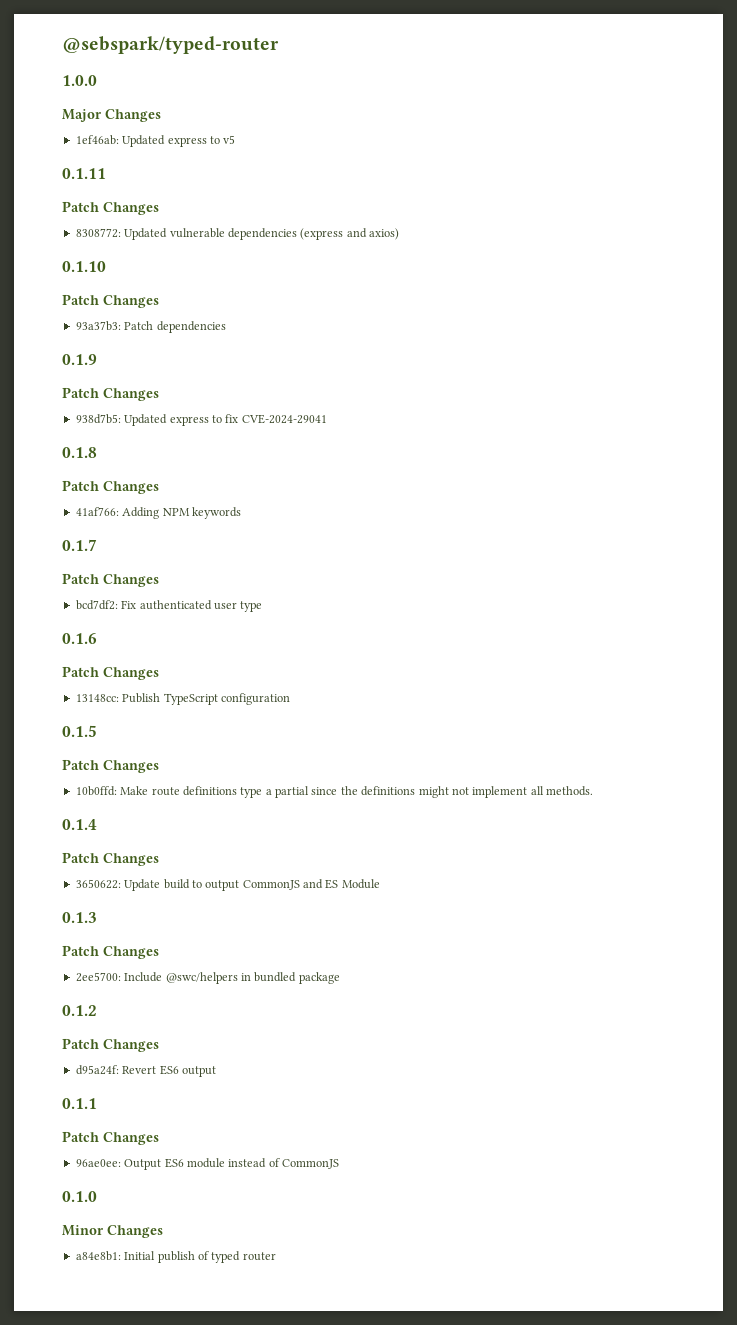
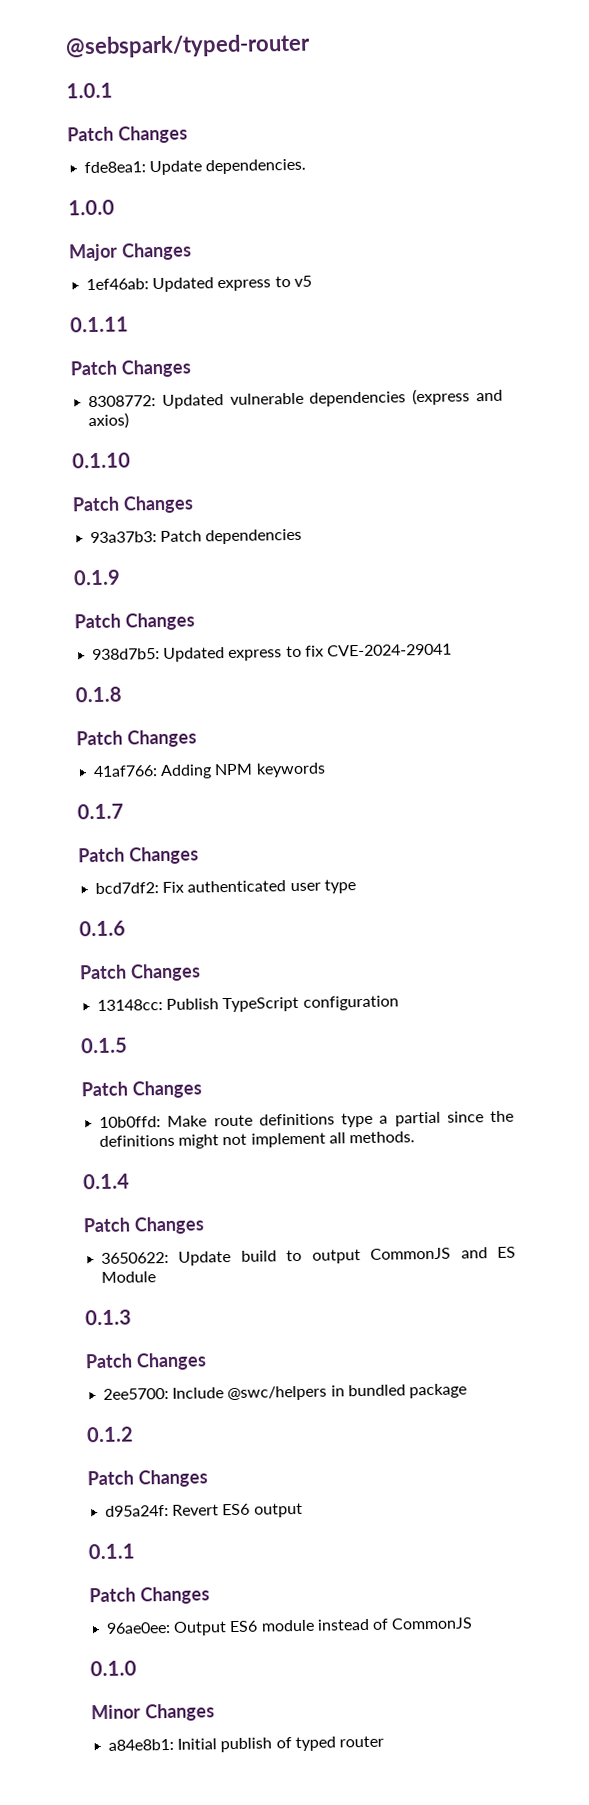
(279, 45) none -> [66,82,113,99] [67,125,188,144] [84,158,307,176] // 1.0.1 // Patch Changes // fde8ea1: Update dependencies.

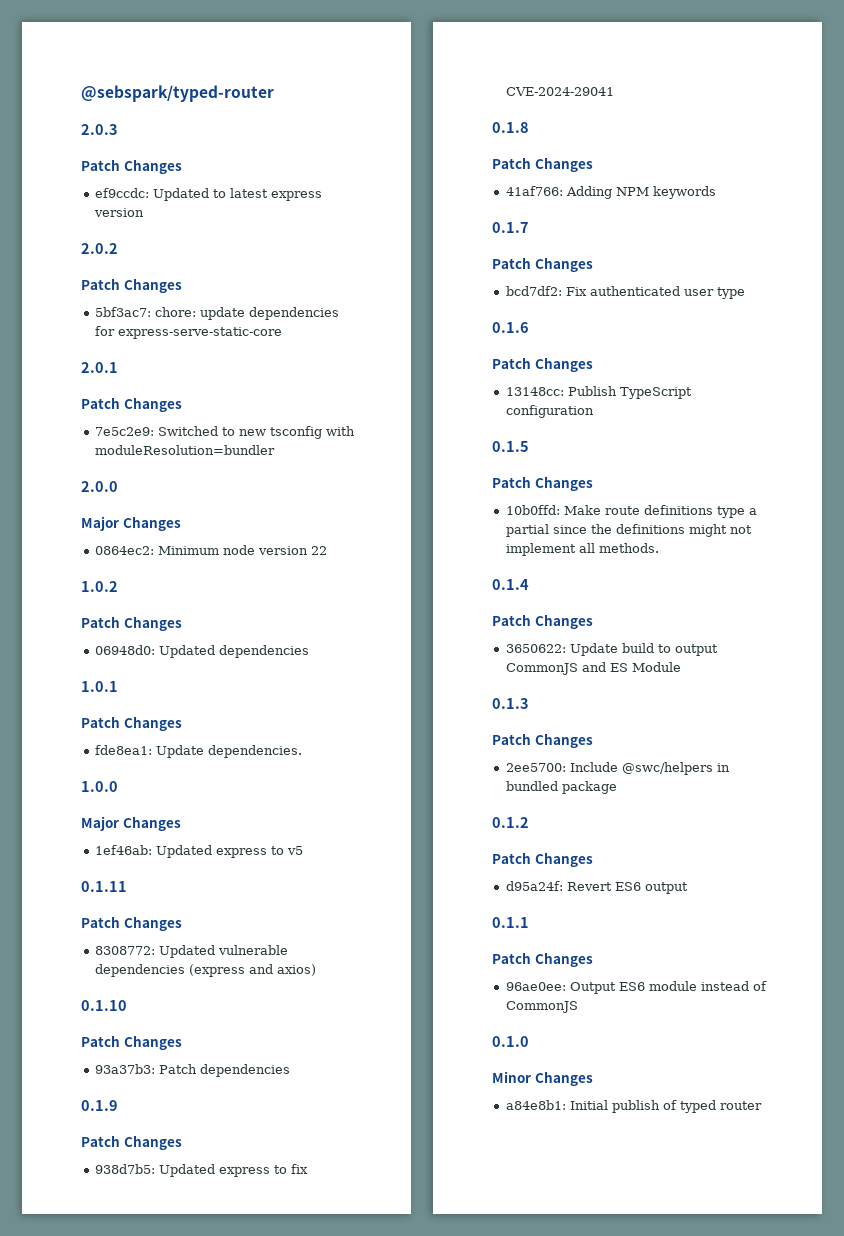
(311, 46) none -> [81,124,118,135] [81,159,182,174] [94,188,322,201] [93,208,144,217] [81,243,118,254] [81,278,182,293] [94,307,339,320] [94,326,282,339] [81,362,118,373] [81,397,182,412] [94,426,355,439] [94,445,275,455] [81,481,118,492] [81,516,181,531] [94,545,327,555] [81,581,118,592] [81,616,182,631] [94,645,309,658] // 2.0.3 // Patch Changes // ef9ccdc: Updated to latest express version // 2.0.2 // Patch Changes // 5bf3ac7: chore: update dependencies for express-serve-static-core // 2.0.1 // Patch Changes // 7e5c2e9: Switched to new tsconfig with moduleResolution=bundler // 2.0.0 // Major Changes // 0864ec2: Minimum node version 22 // 1.0.2 // Patch Changes // 06948d0: Updated dependencies

